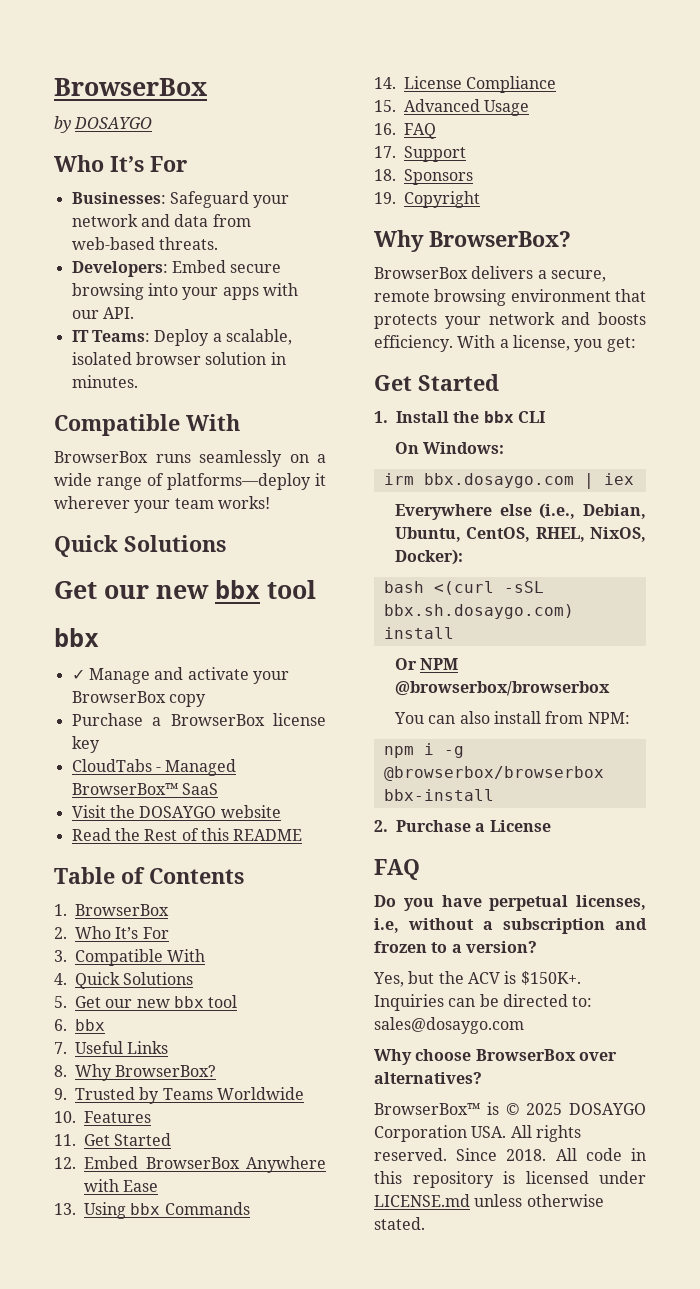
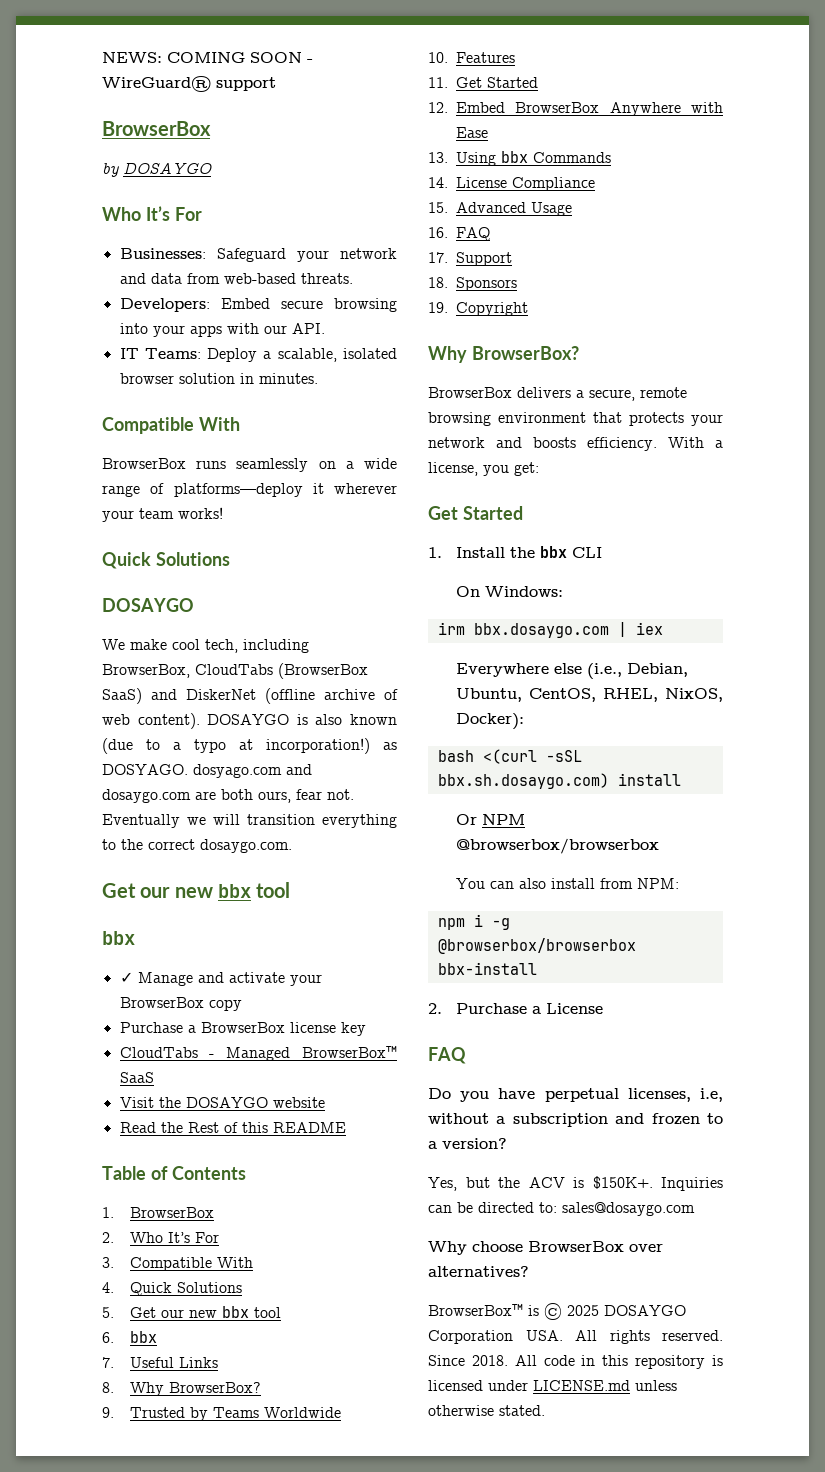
(54, 87) none -> [102,52,313,63] [102,76,276,92] NEWS: COMING SOON - WireGuard® support //
(226, 543) none -> [102,598,194,612] [102,639,309,653] [102,663,368,679] [102,688,398,704] [102,713,397,729] [102,738,397,754] [102,764,312,778] [102,789,354,803] [102,814,397,828] [102,839,292,853] // DOSAYGO // We make cool tech, including BrowserBox, CloudTabs (BrowserBox SaaS) and DiskerNet (offline archive of web content). DOSAYGO is also known (due to a typo at incorporation!) as DOSYAGO. dosyago.com and dosaygo.com are both ours, fear not. Eventually we will transition everything to the correct dosaygo.com.

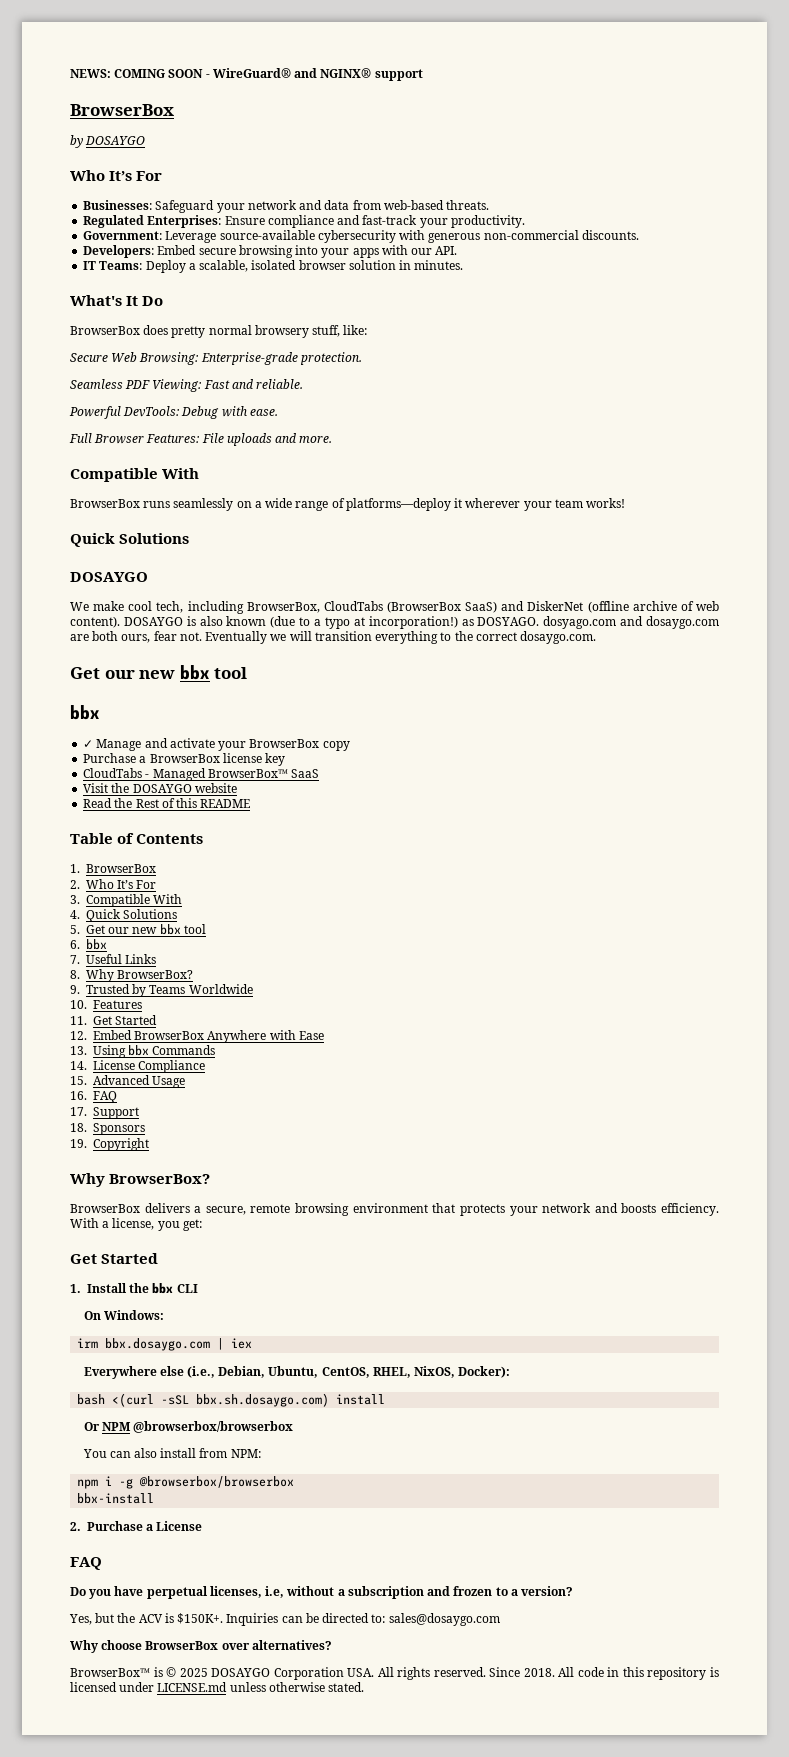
(211, 84) none -> [294,68,372,78] and NGINX®
(353, 278) none -> [83,215,525,228] [83,230,639,243] // Regulated Enterprises: Ensure compliance and fast-track your productivity. // Government: Leverage source-available cybersecurity with generous non-commercial discounts.
(318, 378) none -> [70,295,164,306] [70,325,368,338] [70,352,362,365] [70,379,304,392] [69,406,278,419] [69,433,333,446] // What's It Do // BrowserBox does pretty normal browsery stuff, like: // Secure Web Browsing: Enterprise-grade protection. // Seamless PDF Viewing: Fast and reliable. // Powerful DevTools: Debug with ease. // Full Browser Features: File uploads and more.

